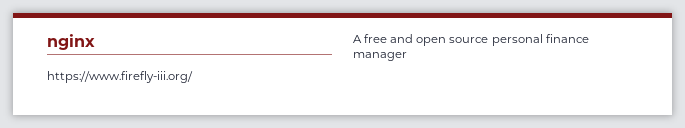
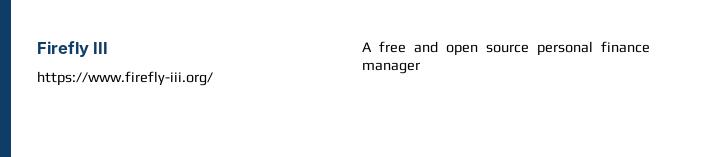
[47,34,95,50] nginx -> [37,41,109,57] Firefly III

